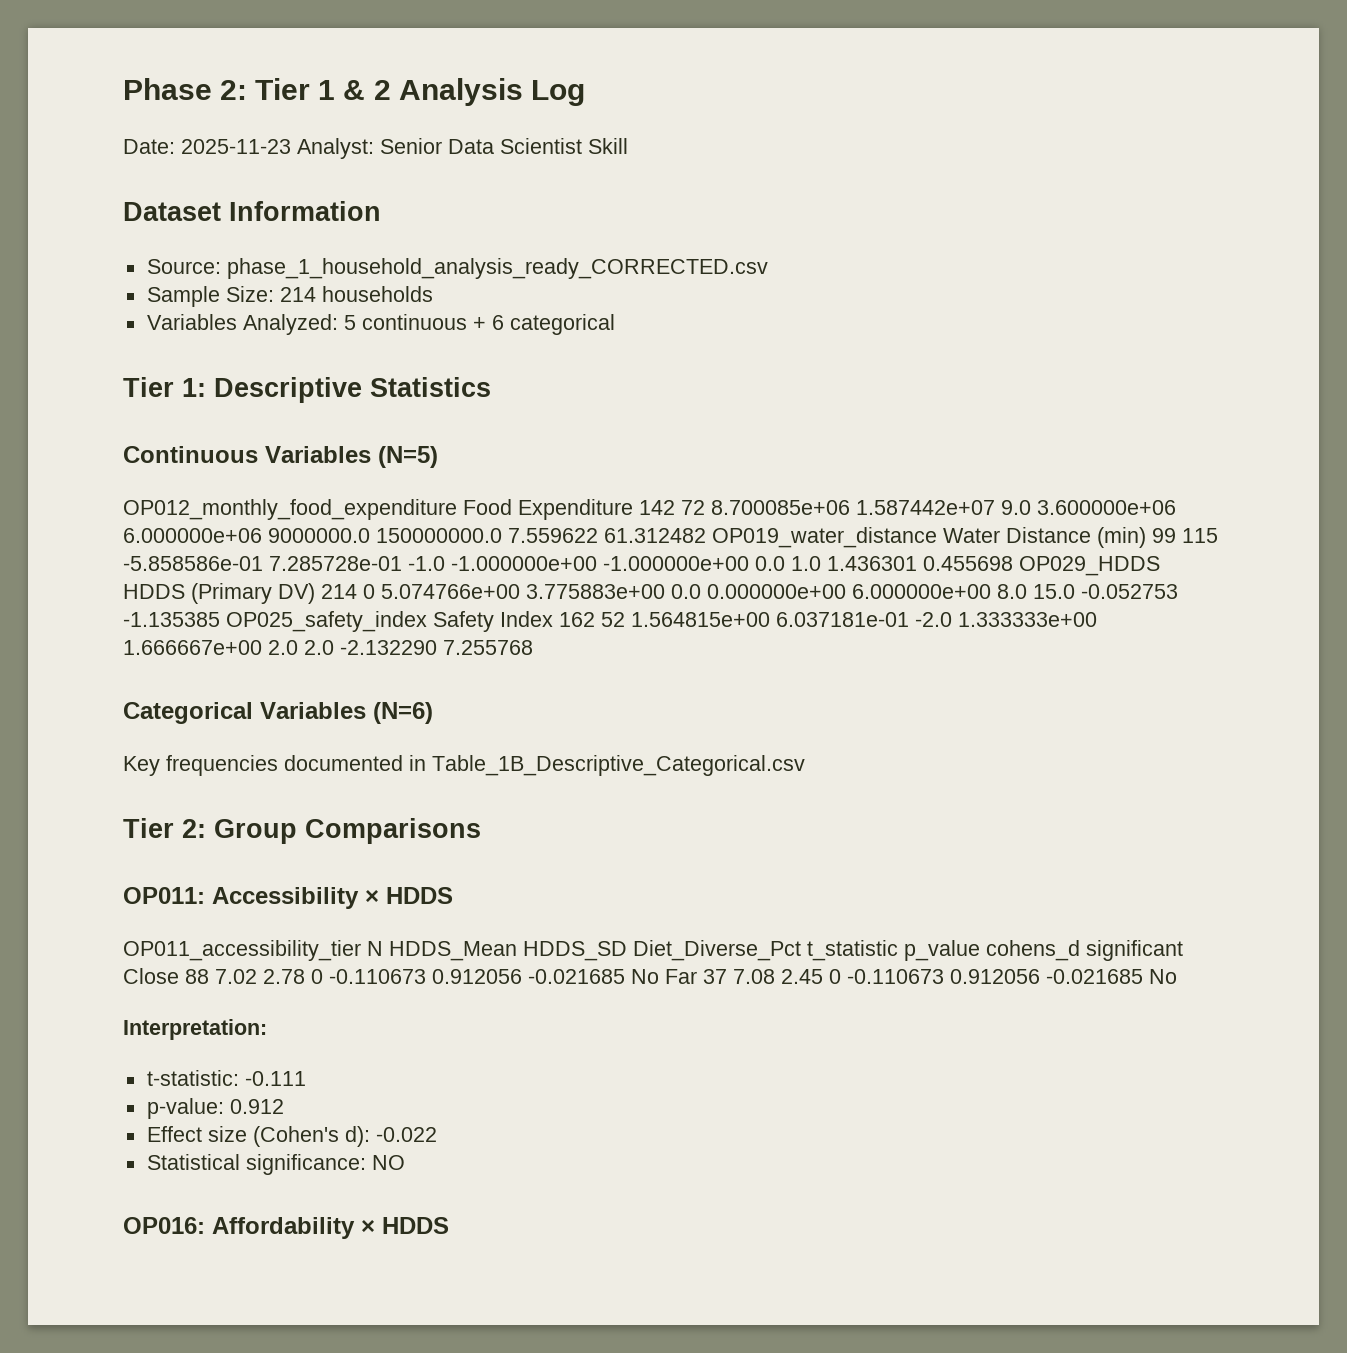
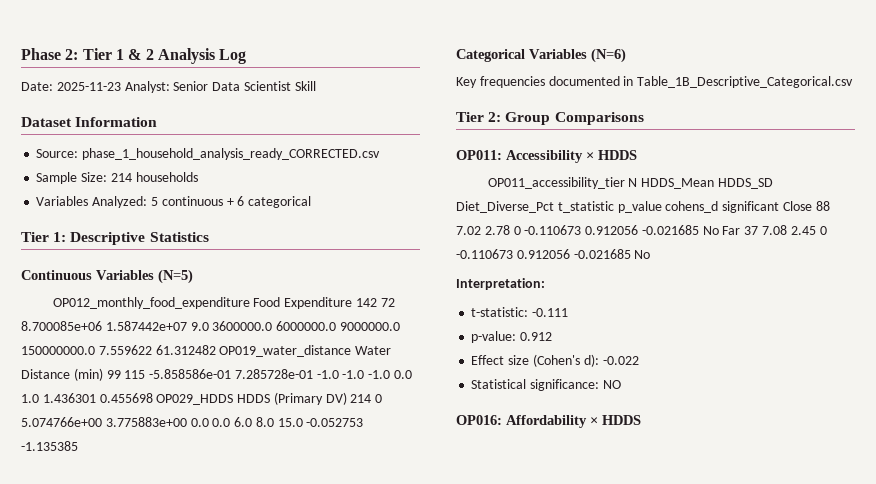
[1037,500,1176,515] [123,528,262,543] 3.600000e+06 6.000000e+06 -> [212,321,337,331] 3600000.0 6000000.0
[451,556,749,571] -1.000000e+00 -1.000000e+00 -> [342,370,391,379] -1.0 -1.0
[707,584,991,599] 0.000000e+00 6.000000e+00 -> [212,417,253,427] 0.0 6.0
[226,611,1097,632] [123,640,533,655] OP025_safety_index Safety Index 162 52 1.564815e+00 6.037181e-01 -2.0 1.333333e+00 1.666667e+00 2.0 2.0 -2.132290 7.255768 -> (78, 446) none

